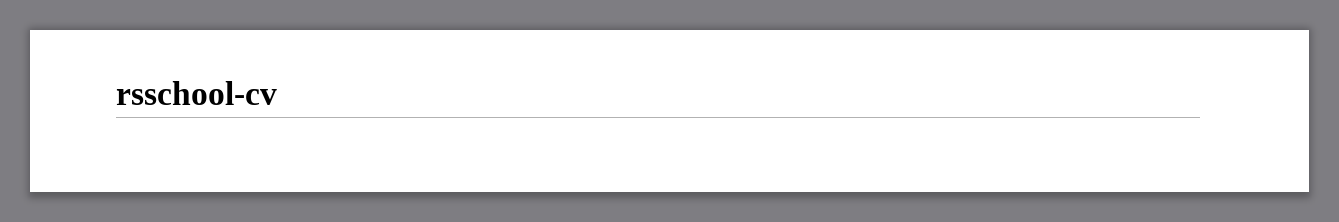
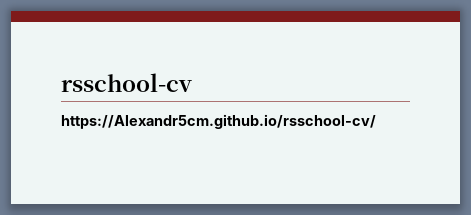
(277, 93) none -> [61,114,376,129] // https://Alexandr5cm.github.io/rsschool-cv/

